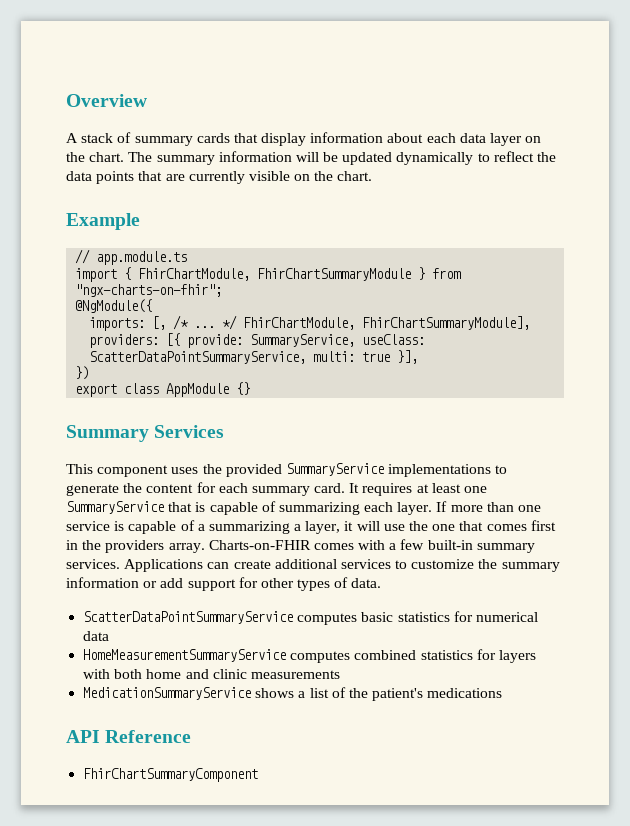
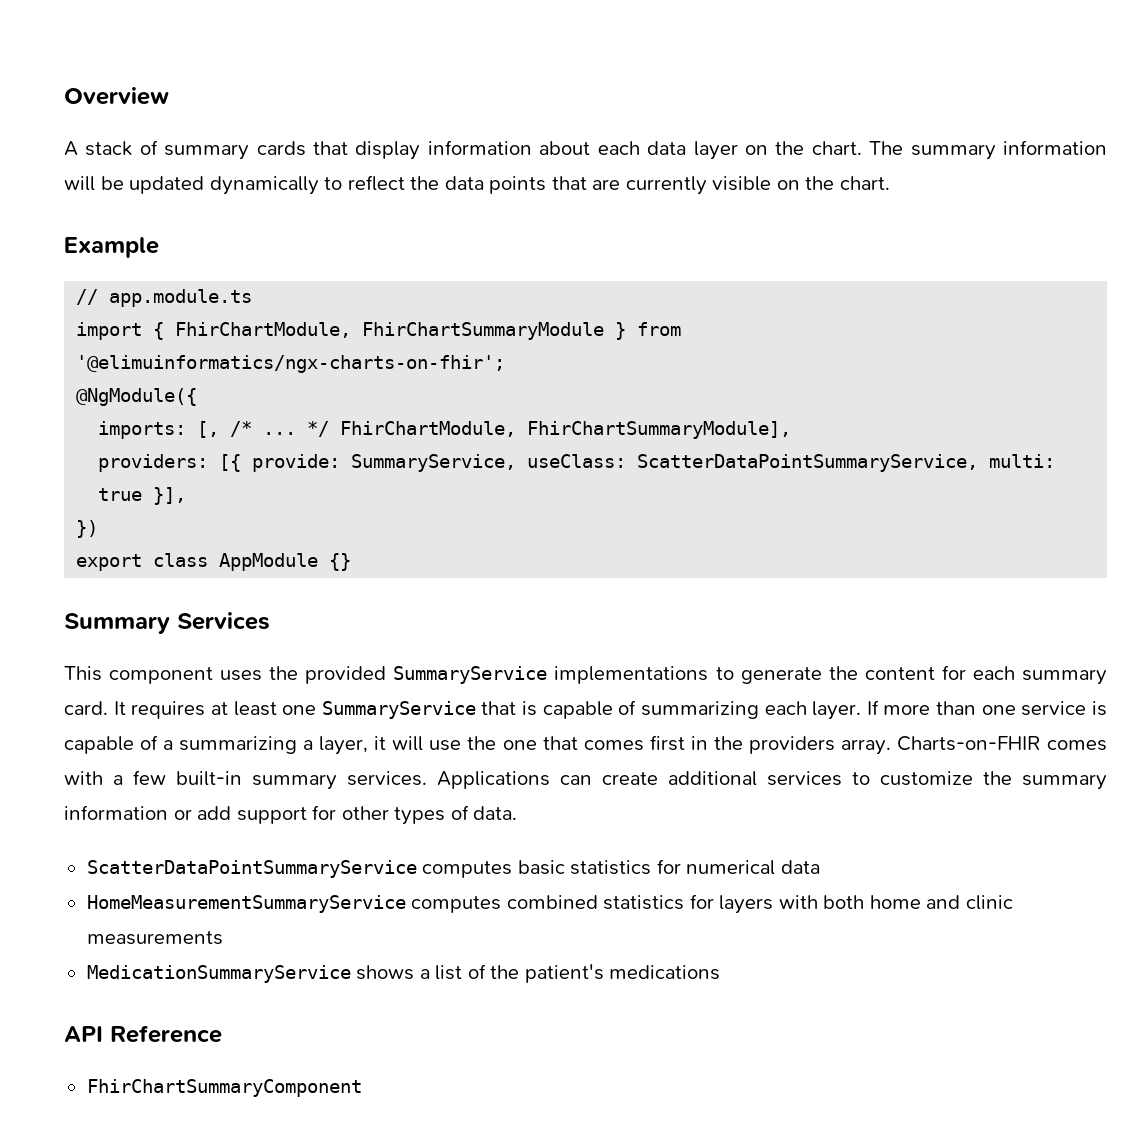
[75,284,223,297] "ngx-charts-on-fhir"; -> [76,355,506,373] '@elimuinformatics/ngx-charts-on-fhir';

